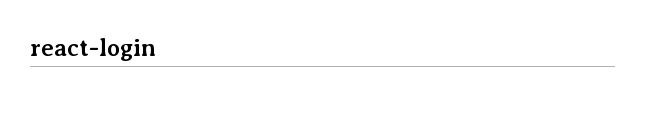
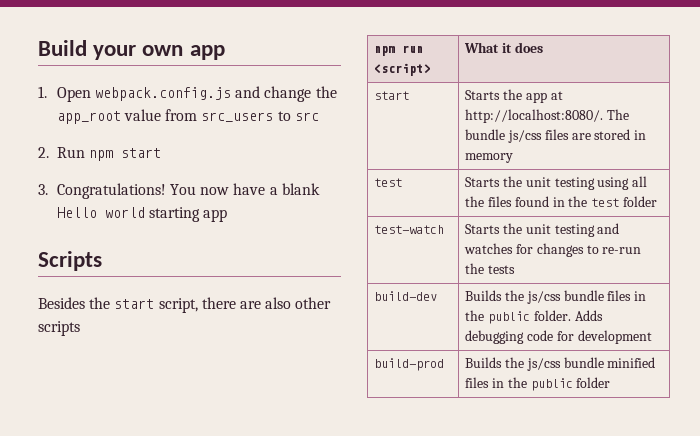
[30,38,156,61] react-login -> [38,40,225,60] [38,86,337,102] [56,109,319,124] [38,147,162,161] [38,183,320,199] [56,207,228,222] [38,251,102,271] [38,297,332,313] [38,321,80,336] [374,45,424,56] [374,63,431,76] [464,42,543,53] [374,91,410,100] [465,89,563,103] [465,109,630,123] [465,129,647,143] [465,153,514,163] [374,178,403,187] [465,176,648,190] [465,196,657,207] [374,225,445,234] [465,223,620,237] [464,243,642,257] [465,263,516,274] [374,291,438,301] [465,290,647,304] [465,310,603,324] [465,330,652,344] [374,358,445,371] [465,357,656,371] [465,377,611,391] Build your own app // 1. Open webpack.config.js and change the app_root value from src_users to src // 2. Run npm start // 3. Congratulations! You now have a blank Hello world starting app // Scripts // Besides the start script, there are also other scripts // npm run <script> | What it does // start | Starts the app at http://localhost:8080/. The bundle js/css files are stored in memory // test | Starts the unit testing using all the files found in the test folder // test-watch | Starts the unit testing and watches for changes to re-run the tests // build-dev | Builds the js/css bundle files in the public folder. Adds debugging code for development // build-prod | Builds the js/css bundle minified files in the public folder

